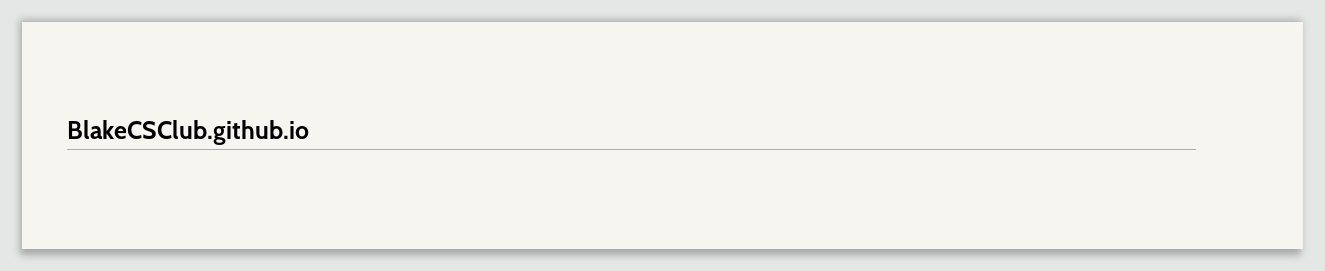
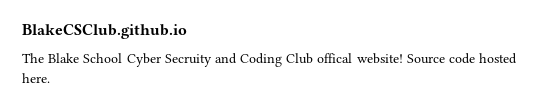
(309, 132) none -> [22,53,518,67] [22,73,50,83] // The Blake School Cyber Secruity and Coding Club offical website! Source code hosted here.

